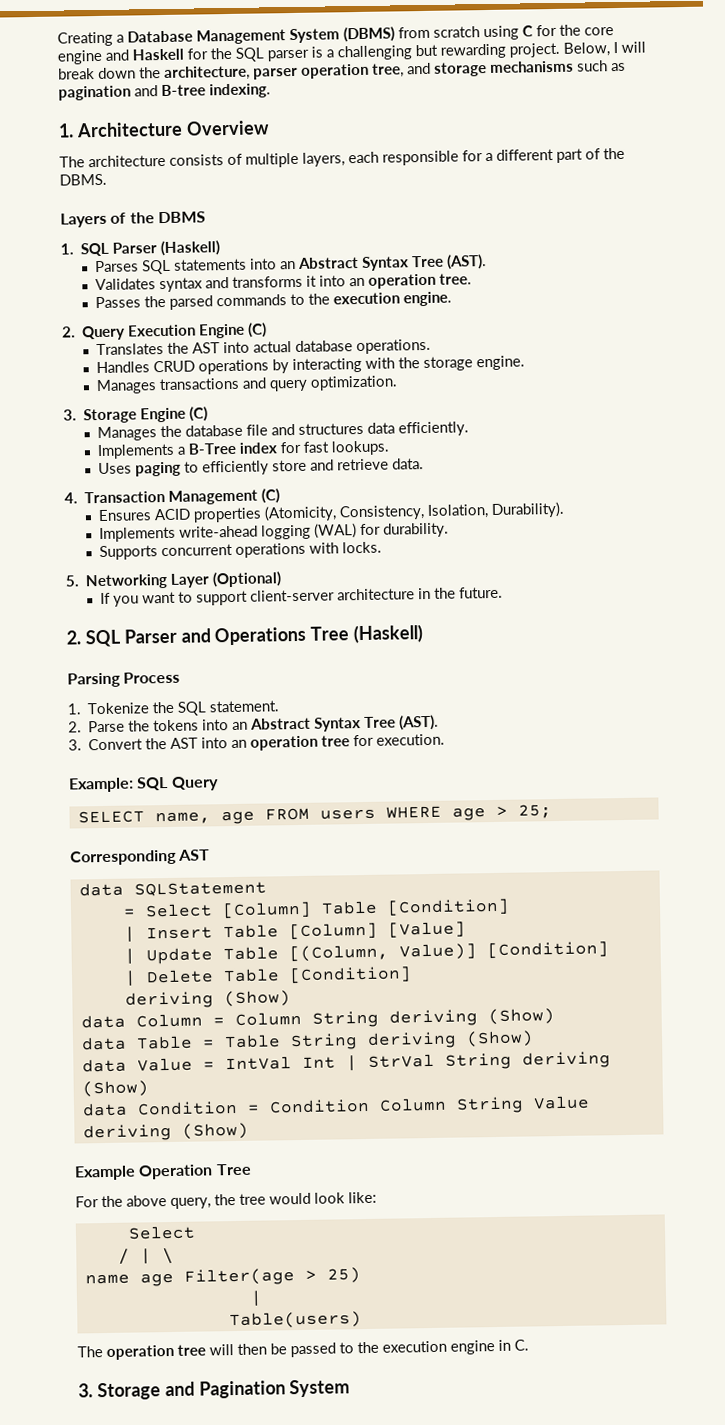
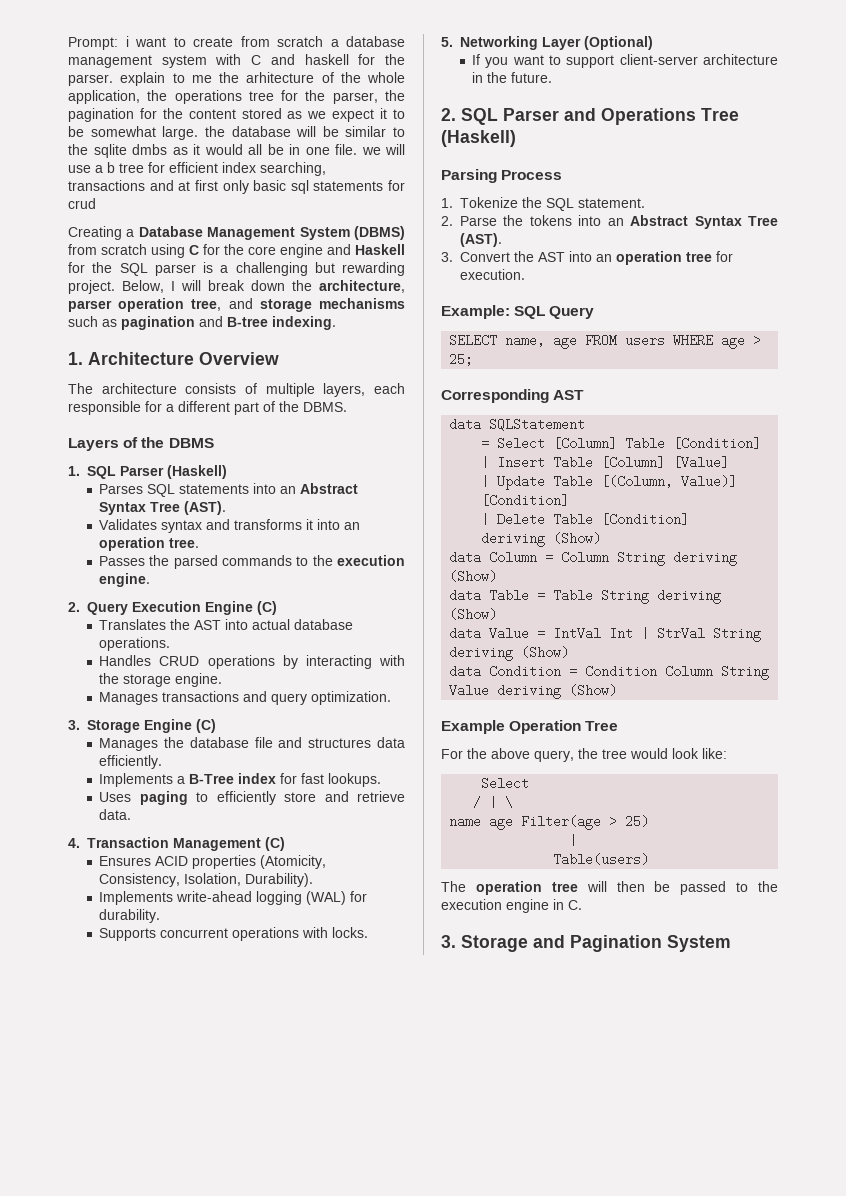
(57, 39) none -> [68,36,405,50] [68,54,406,68] [68,72,405,86] [68,90,405,104] [68,108,406,122] [68,126,405,140] [68,144,405,158] [68,162,326,176] [68,180,405,194] [68,198,96,209] Prompt: i want to create from scratch a database management system with C and haskell for the parser. explain to me the arhitecture of the whole application, the operations tree for the parser, the pagination for the content stored as we expect it to be somewhat large. the database will be similar to the sqlite dmbs as it would all be in one file. we will use a b tree for efficient index searching, transactions and at first only basic sql statements for crud //

